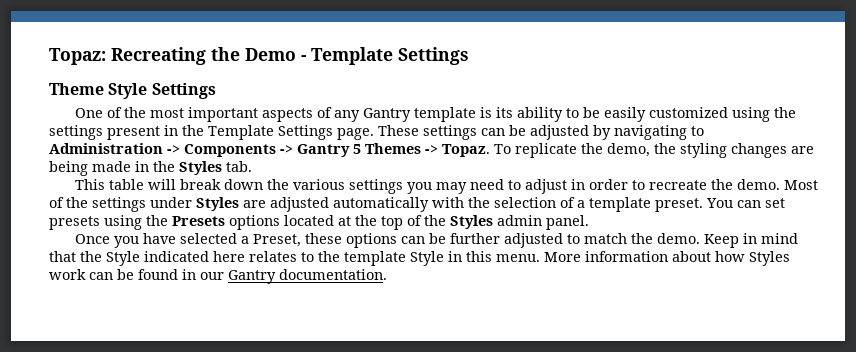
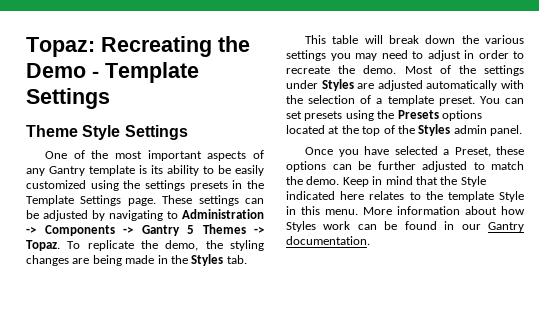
[107,126,160,140] present -> [189,181,228,191] presets

